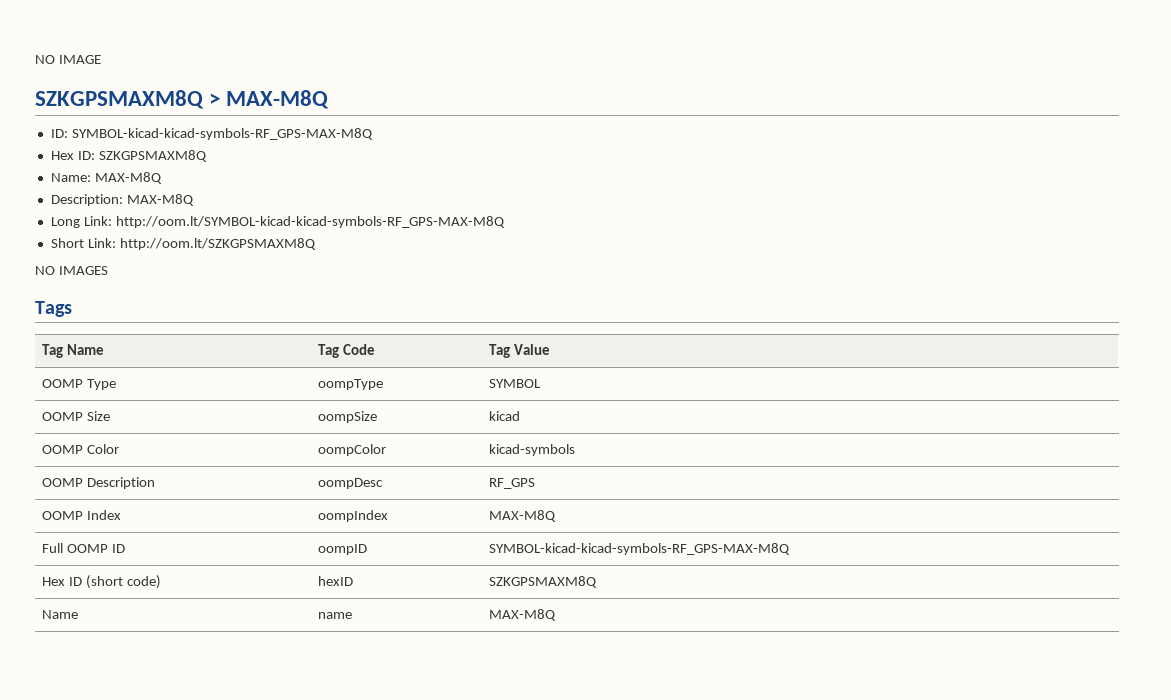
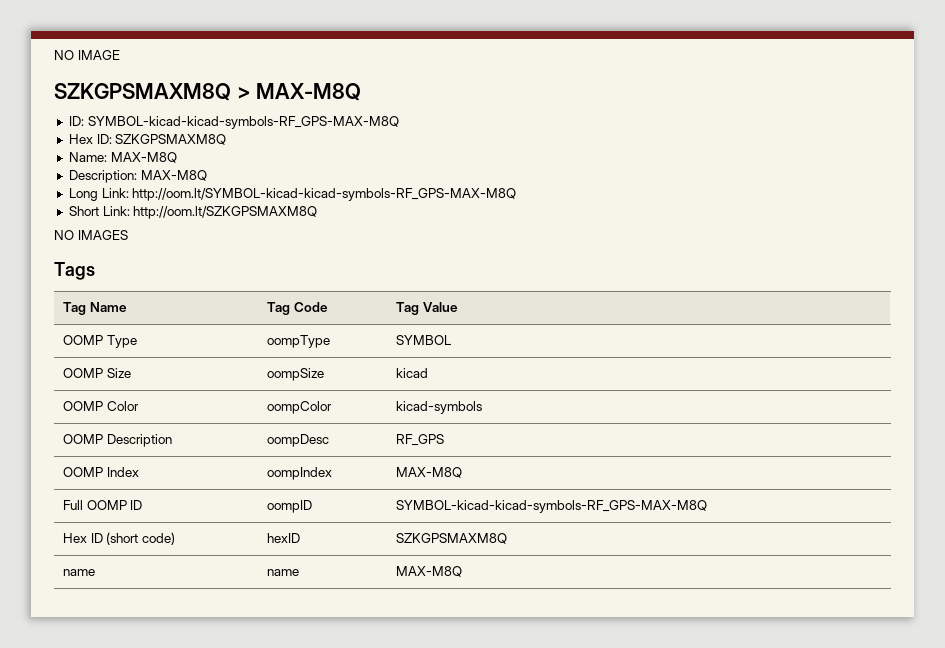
[41,610,78,619] Name -> [63,569,96,576] name

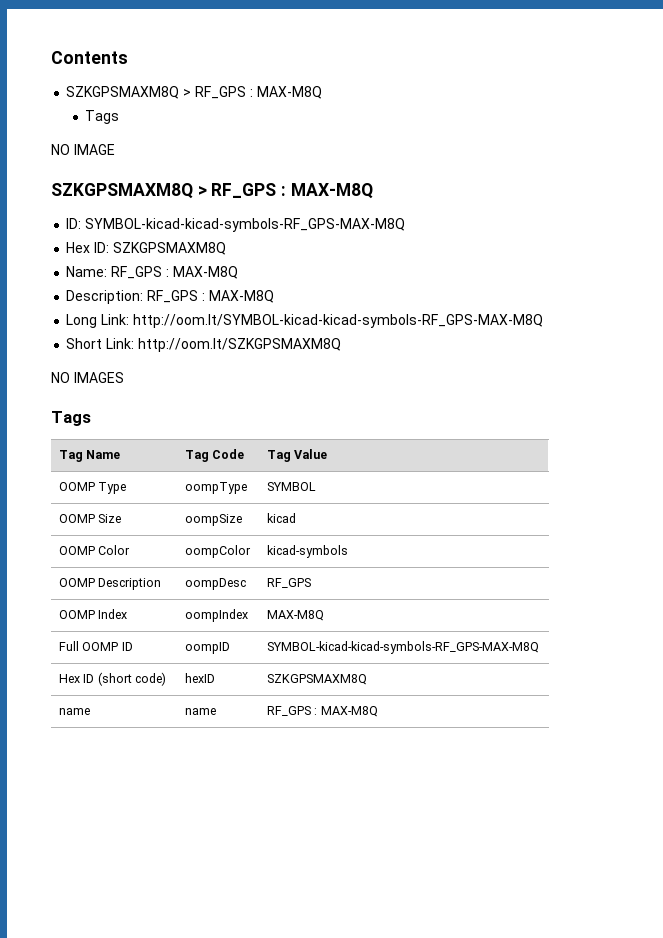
(54, 55) none -> [51,51,128,64] [66,86,322,99] [85,110,120,124] Contents // SZKGPSMAXM8Q > RF_GPS : MAX-M8Q // Tags //
(251, 93) none -> [211,183,287,198] RF_GPS :
(107, 157) none -> [111,266,169,279] RF_GPS :
(137, 176) none -> [147,290,205,303] RF_GPS :
(300, 572) none -> [266,706,318,716] RF_GPS :

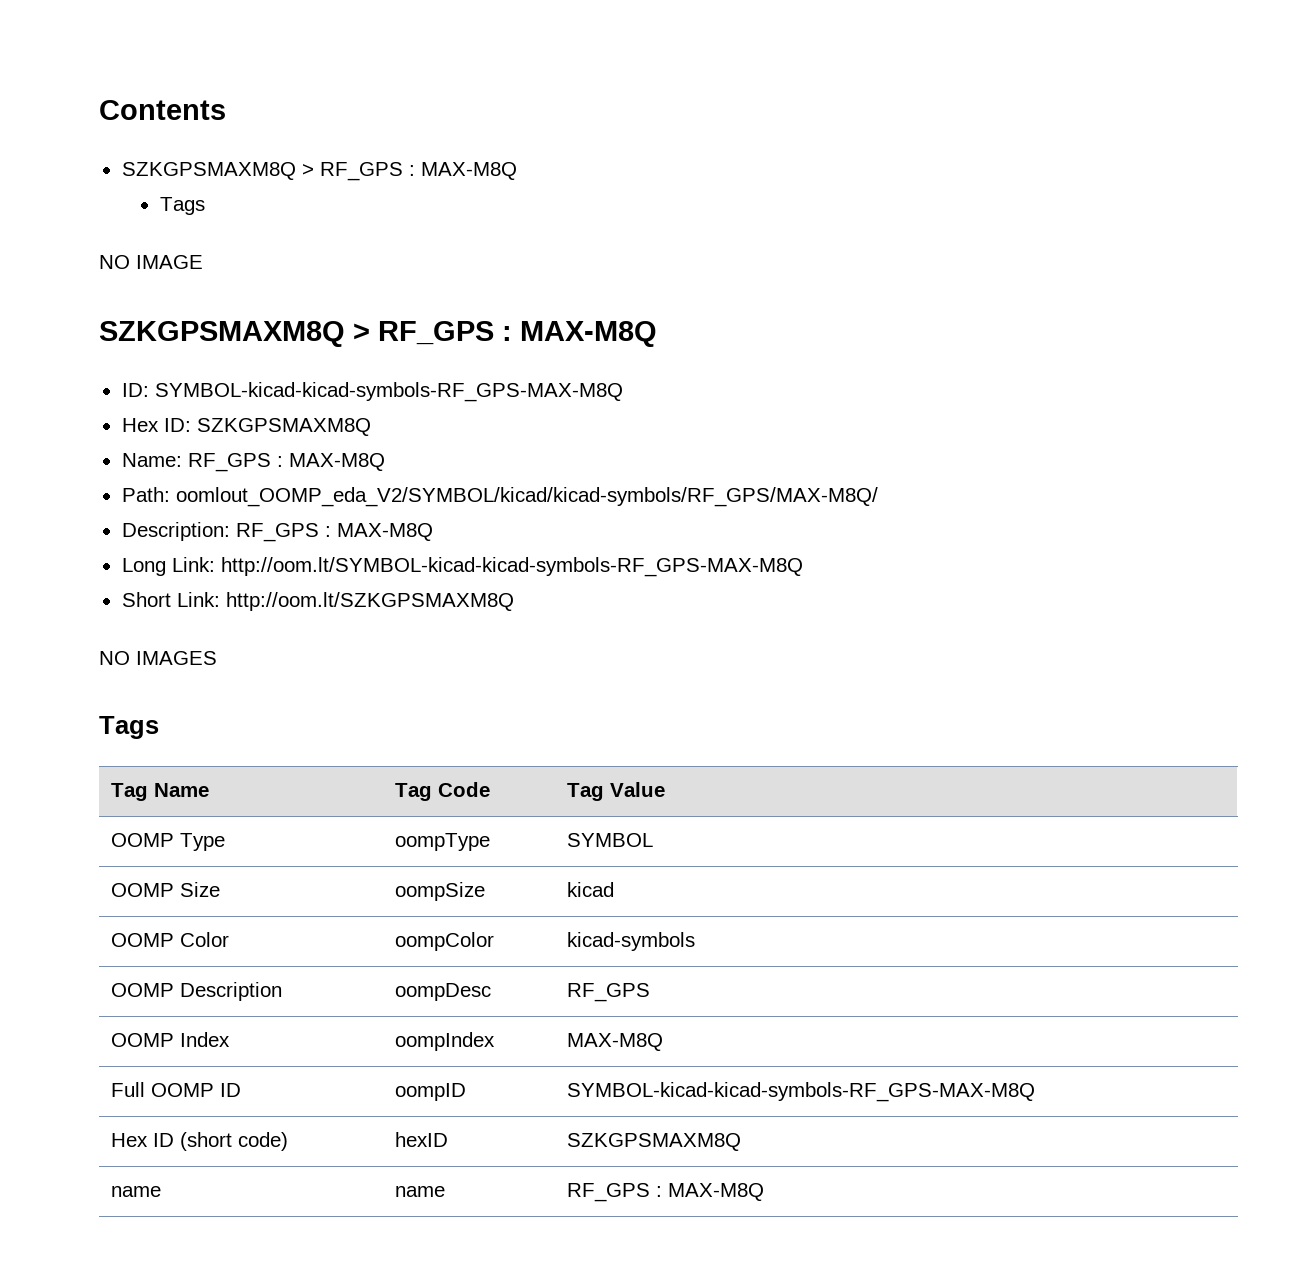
(238, 272) none -> [121,487,878,507] // Path: oomlout_OOMP_eda_V2/SYMBOL/kicad/kicad-symbols/RF_GPS/MAX-M8Q/

